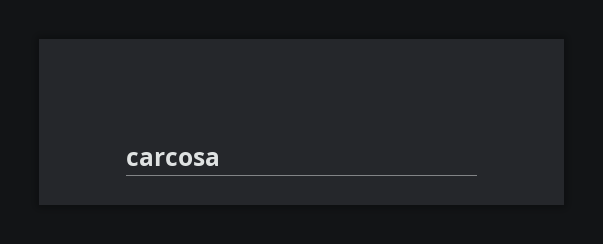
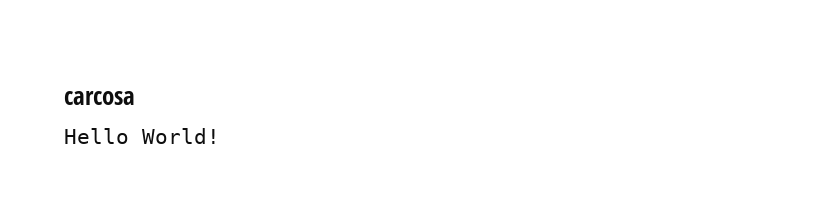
(220, 159) none -> [64,128,220,144] // Hello World!

